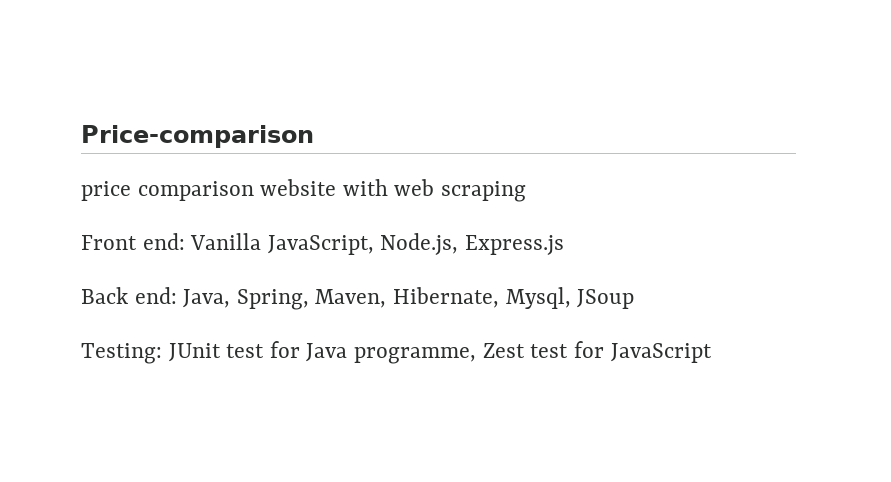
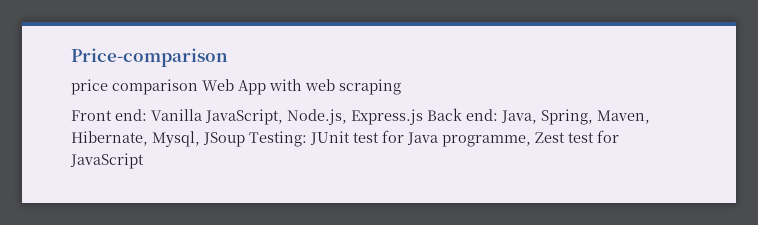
[260,179,337,196] website -> [202,79,266,95] Web App
(565, 245) // -> (423, 117) none
(635, 299) // -> (245, 139) none

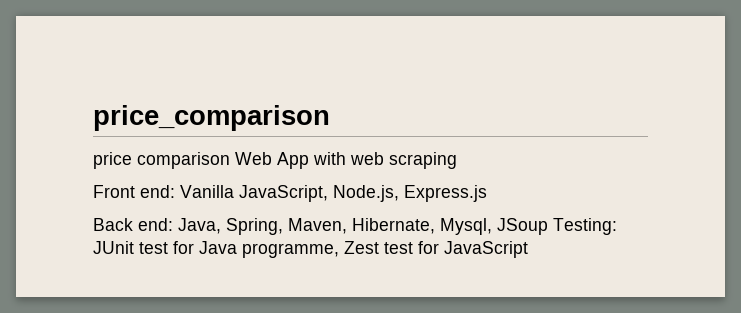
[71,48,228,67] Price-comparison -> [93,105,330,131] price_comparison
(423, 117) none -> (487, 193) //

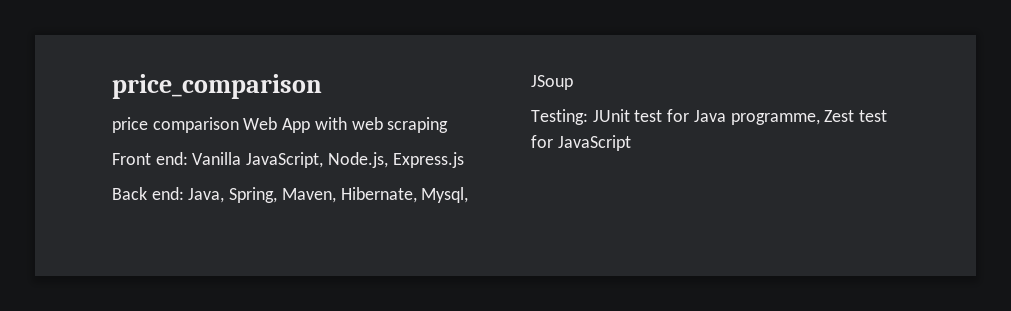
(548, 226) none -> (573, 82) //

